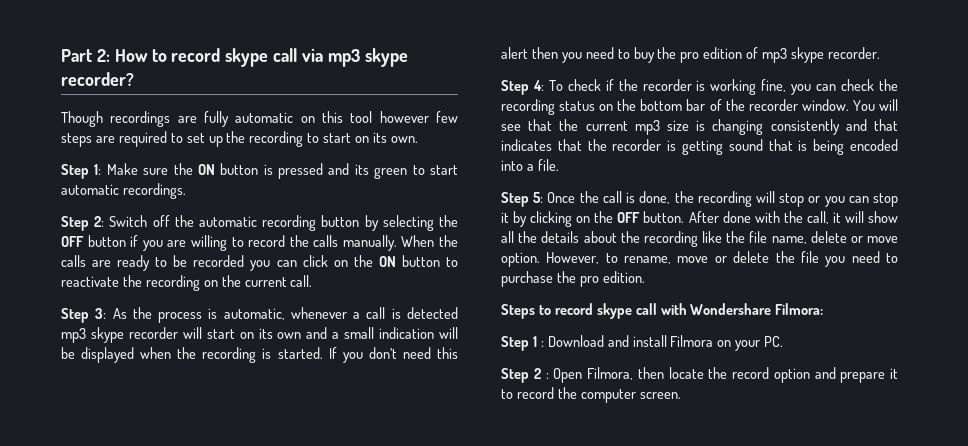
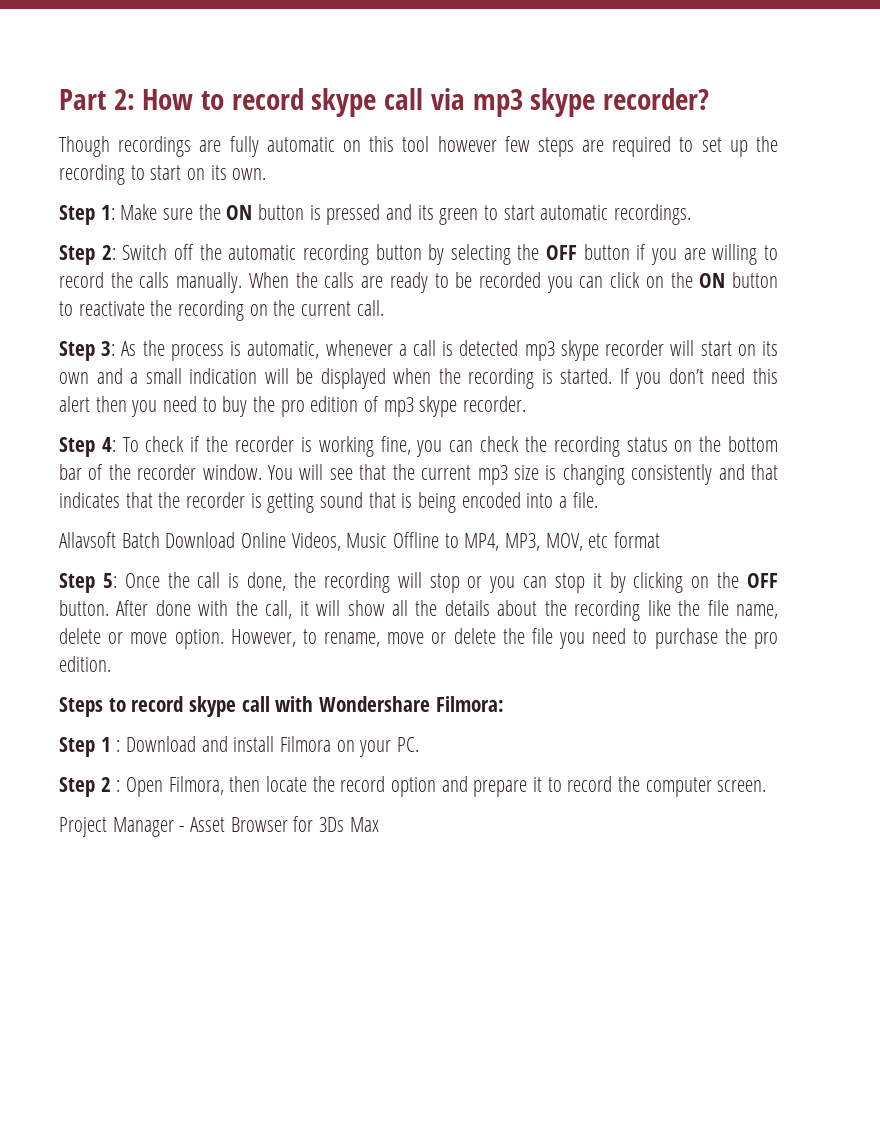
(559, 165) none -> [59,532,661,551] // Allavsoft Batch Download Online Videos, Music Offline to MP4, MP3, MOV, etc format
(681, 395) none -> [59,816,379,837] // Project Manager - Asset Browser for 3Ds Max

